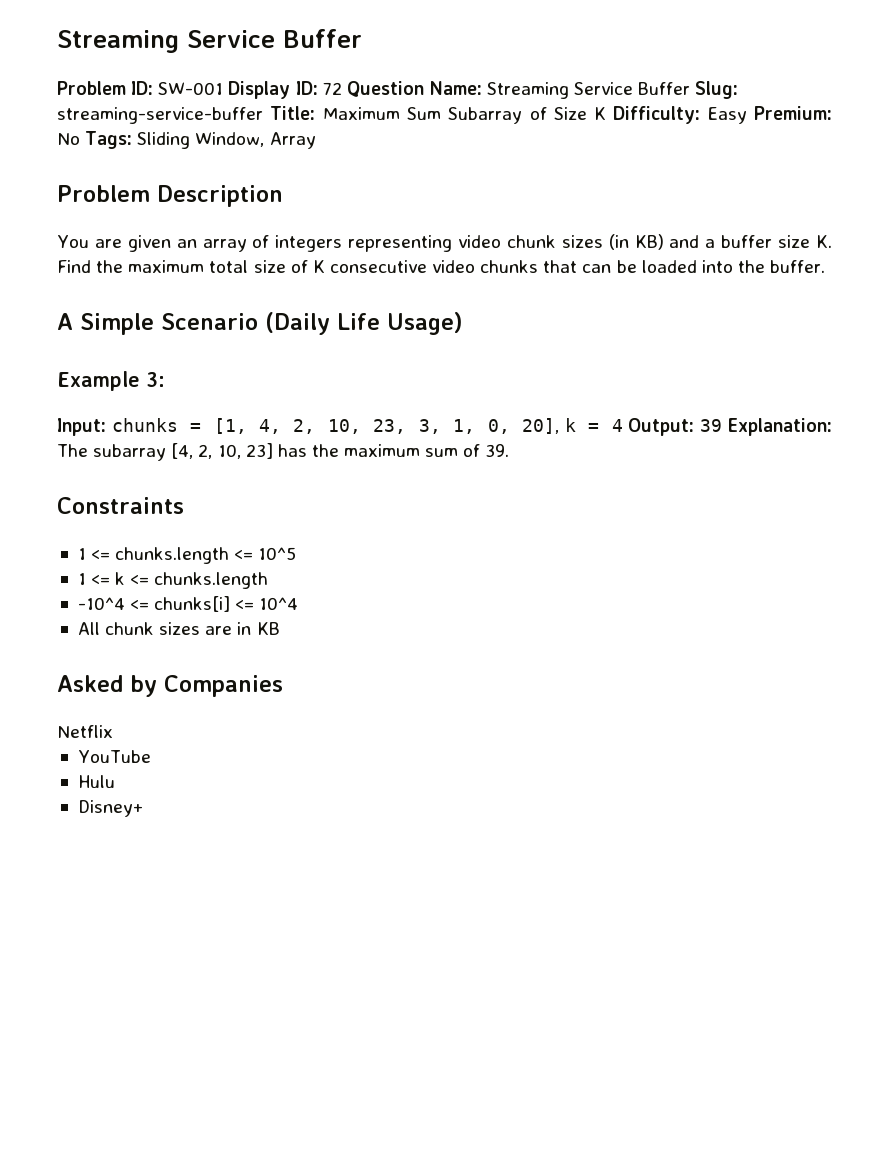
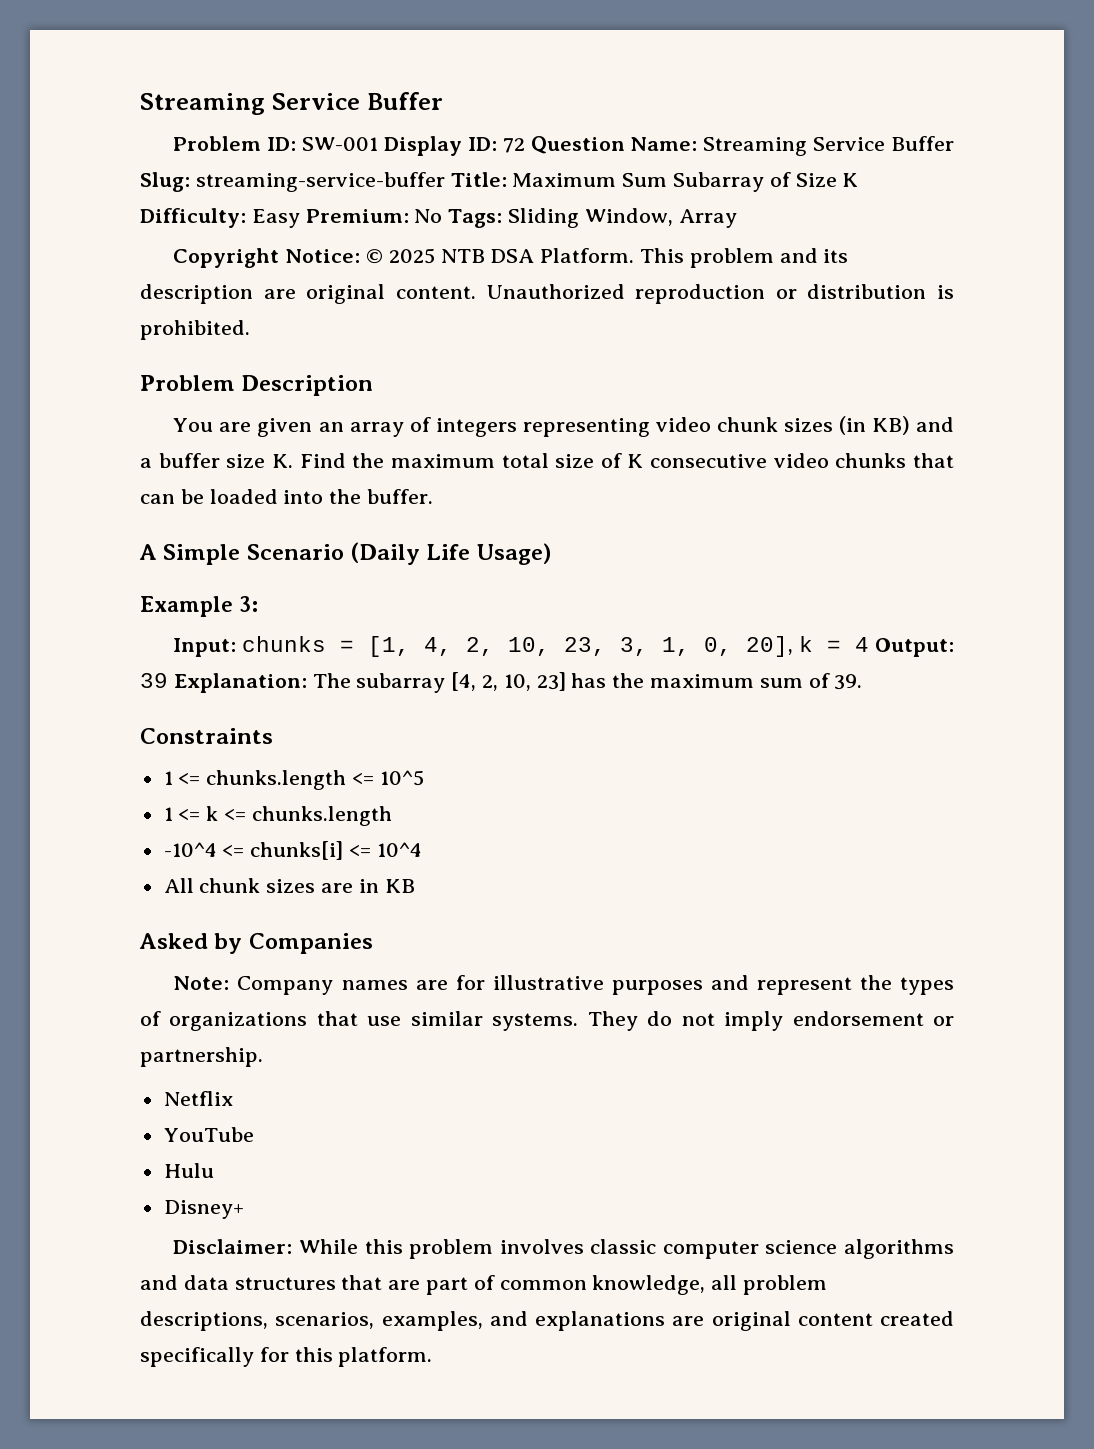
(316, 140) none -> [173,248,849,268] [140,284,954,304] [140,320,250,340] // Copyright Notice: © 2025 NTB DSA Platform. This problem and its description are original content. Unauthorized reproduction or distribution is prohibited.
[57,725,113,738] [77,750,151,763] [77,775,115,788] [77,800,143,817] Netflix // YouTube // Hulu // Disney+ -> [173,975,955,995] [140,1011,954,1031] [140,1047,263,1067] [163,1091,233,1106] [163,1127,254,1142] [163,1163,214,1178] [163,1200,244,1219] [173,1239,954,1259] [140,1275,828,1295] [140,1311,954,1331] [140,1347,433,1367] Note: Company names are for illustrative purposes and represent the types of organizations that use similar systems. They do not imply endorsement or partnership. // Netflix // YouTube // Hulu // Disney+ // Disclaimer: While this problem involves classic computer science algorithms and data structures that are part of common knowledge, all problem descriptions, scenarios, examples, and explanations are original content created specifically for this platform.

